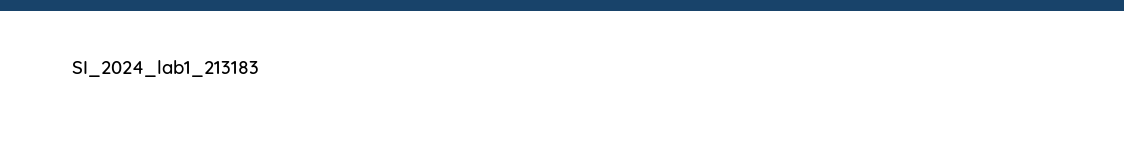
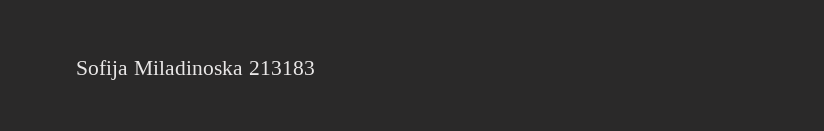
[72,60,259,77] SI_2024_lab1_213183 -> [76,60,315,80] Sofija Miladinoska 213183

